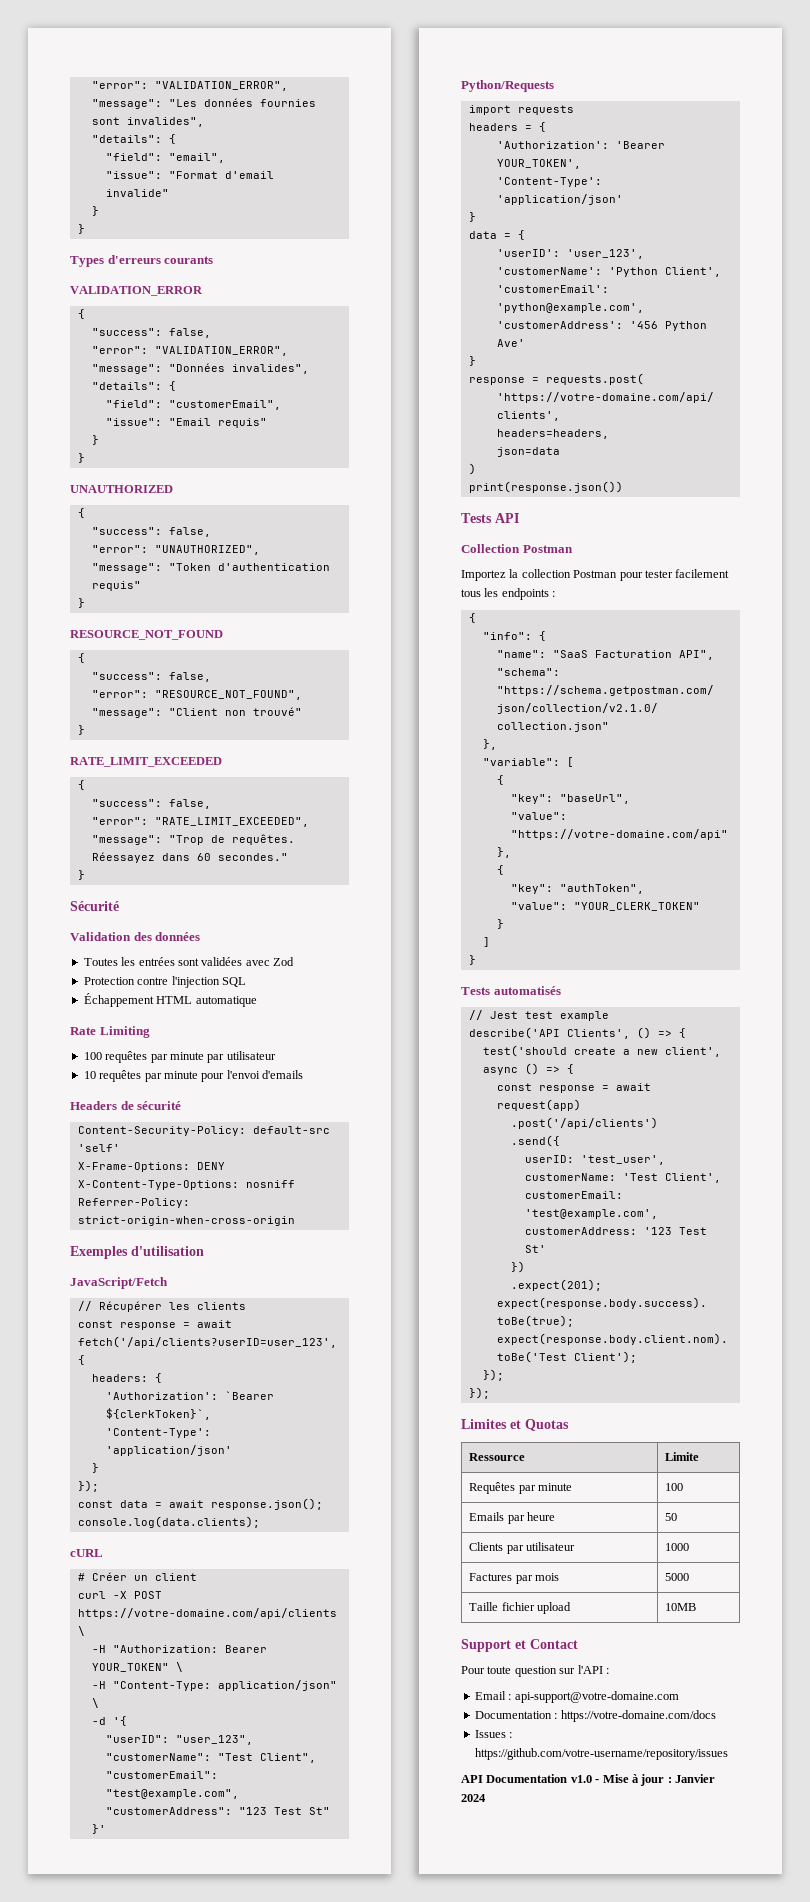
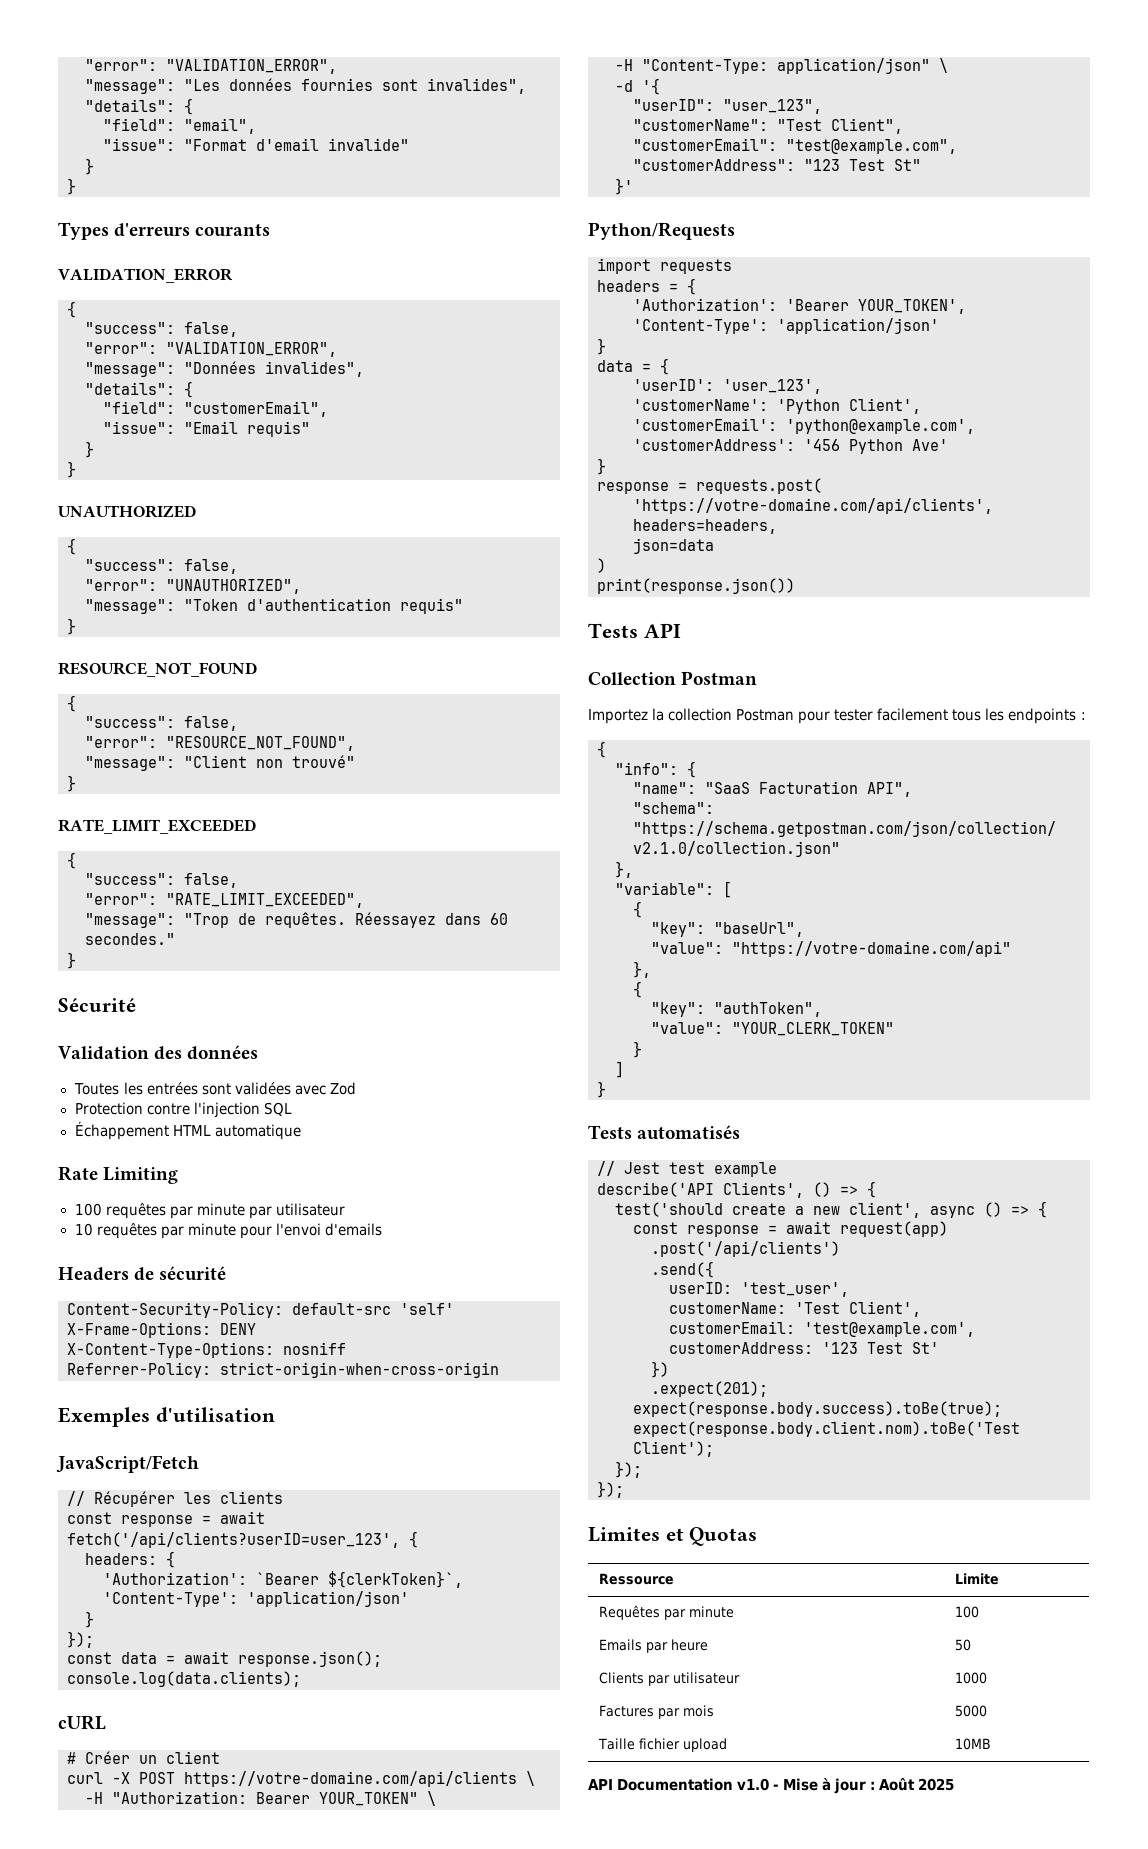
[461,1639,578,1652] [461,1665,609,1677] [474,1691,679,1703] [474,1710,716,1722] [474,1730,513,1738] [474,1748,728,1760] // Support et Contact // Pour toute question sur l'API : // Email : api-support@votre-domaine.com // Documentation : https://votre-domaine.com/docs // Issues : https://github.com/votre-username/repository/issues -> (991, 1744) none
[675,1774,715,1783] [461,1794,486,1802] Janvier 2024 -> [879,1778,955,1791] Août 2025

